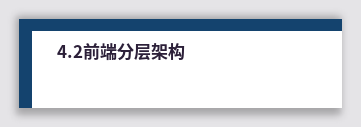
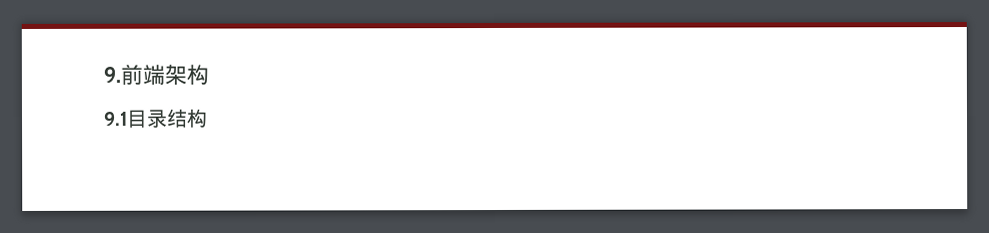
[57,43,168,61] 4.2前端分层架 -> [103,63,209,86] [103,108,188,128] 9.前端架构 // 9.1目录结

